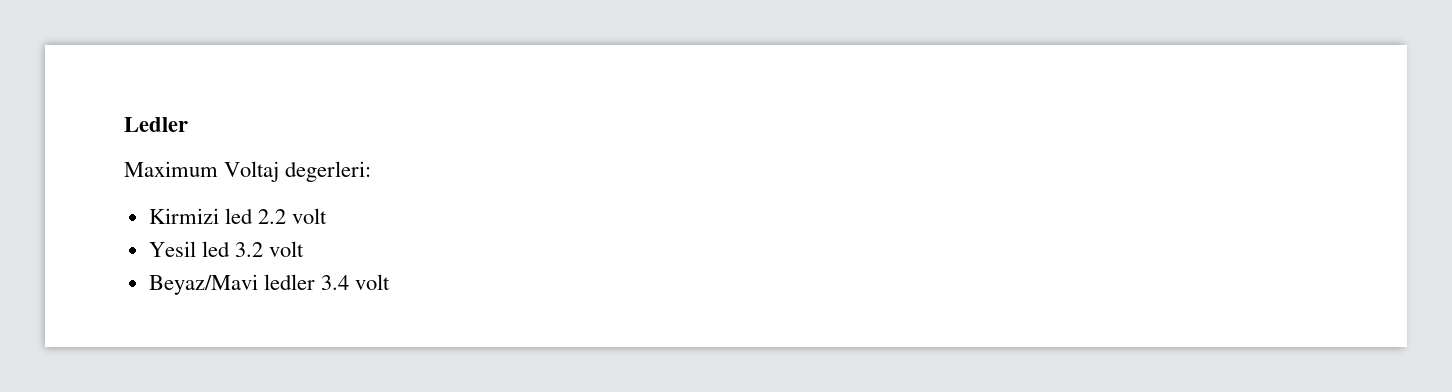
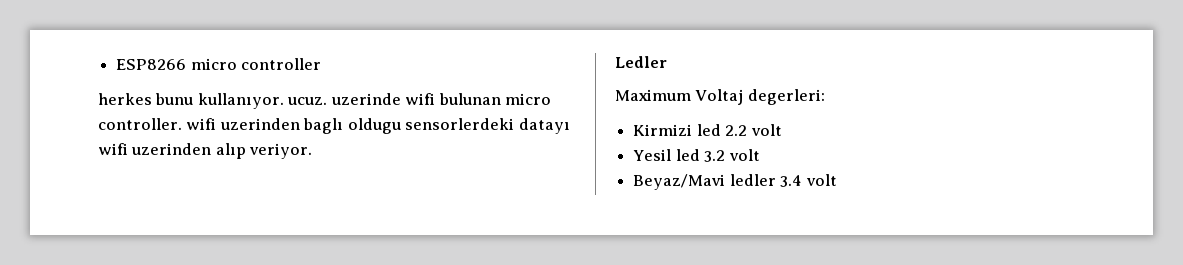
(124, 124) none -> [116,58,322,70] [98,93,552,109] [98,118,570,134] [98,143,313,159] ESP8266 micro controller // herkes bunu kullanıyor. ucuz. uzerinde wifi bulunan micro controller. wifi uzerinden baglı oldugu sensorlerdeki datayı wifi uzerinden alıp veriyor. //

